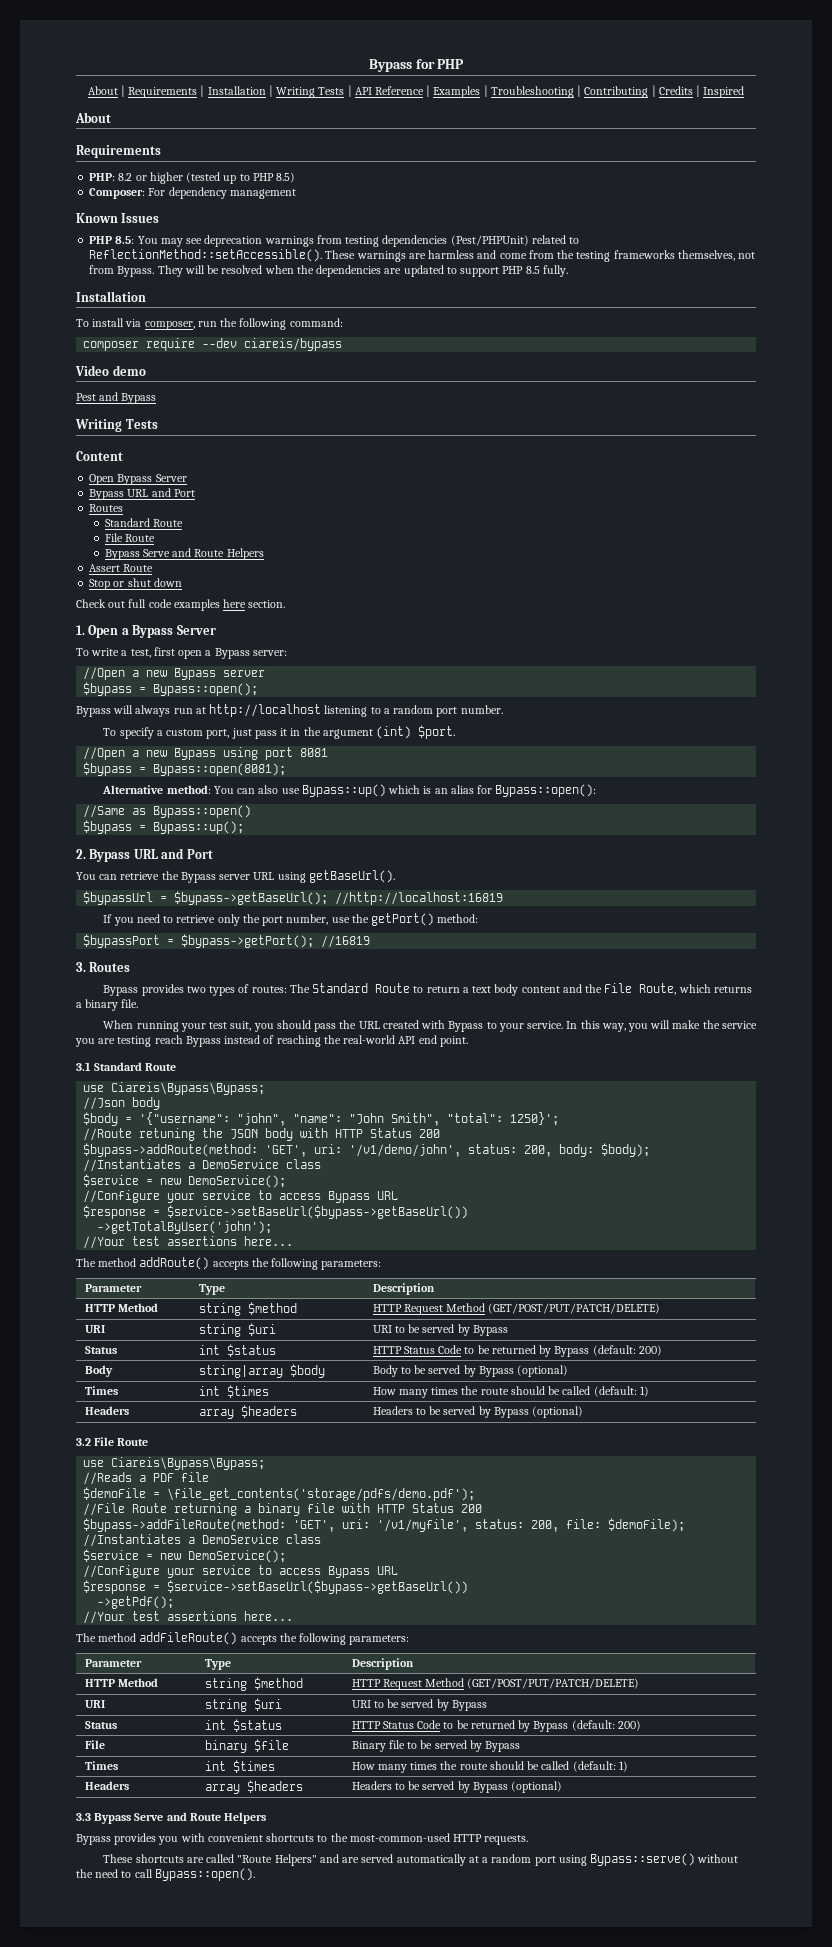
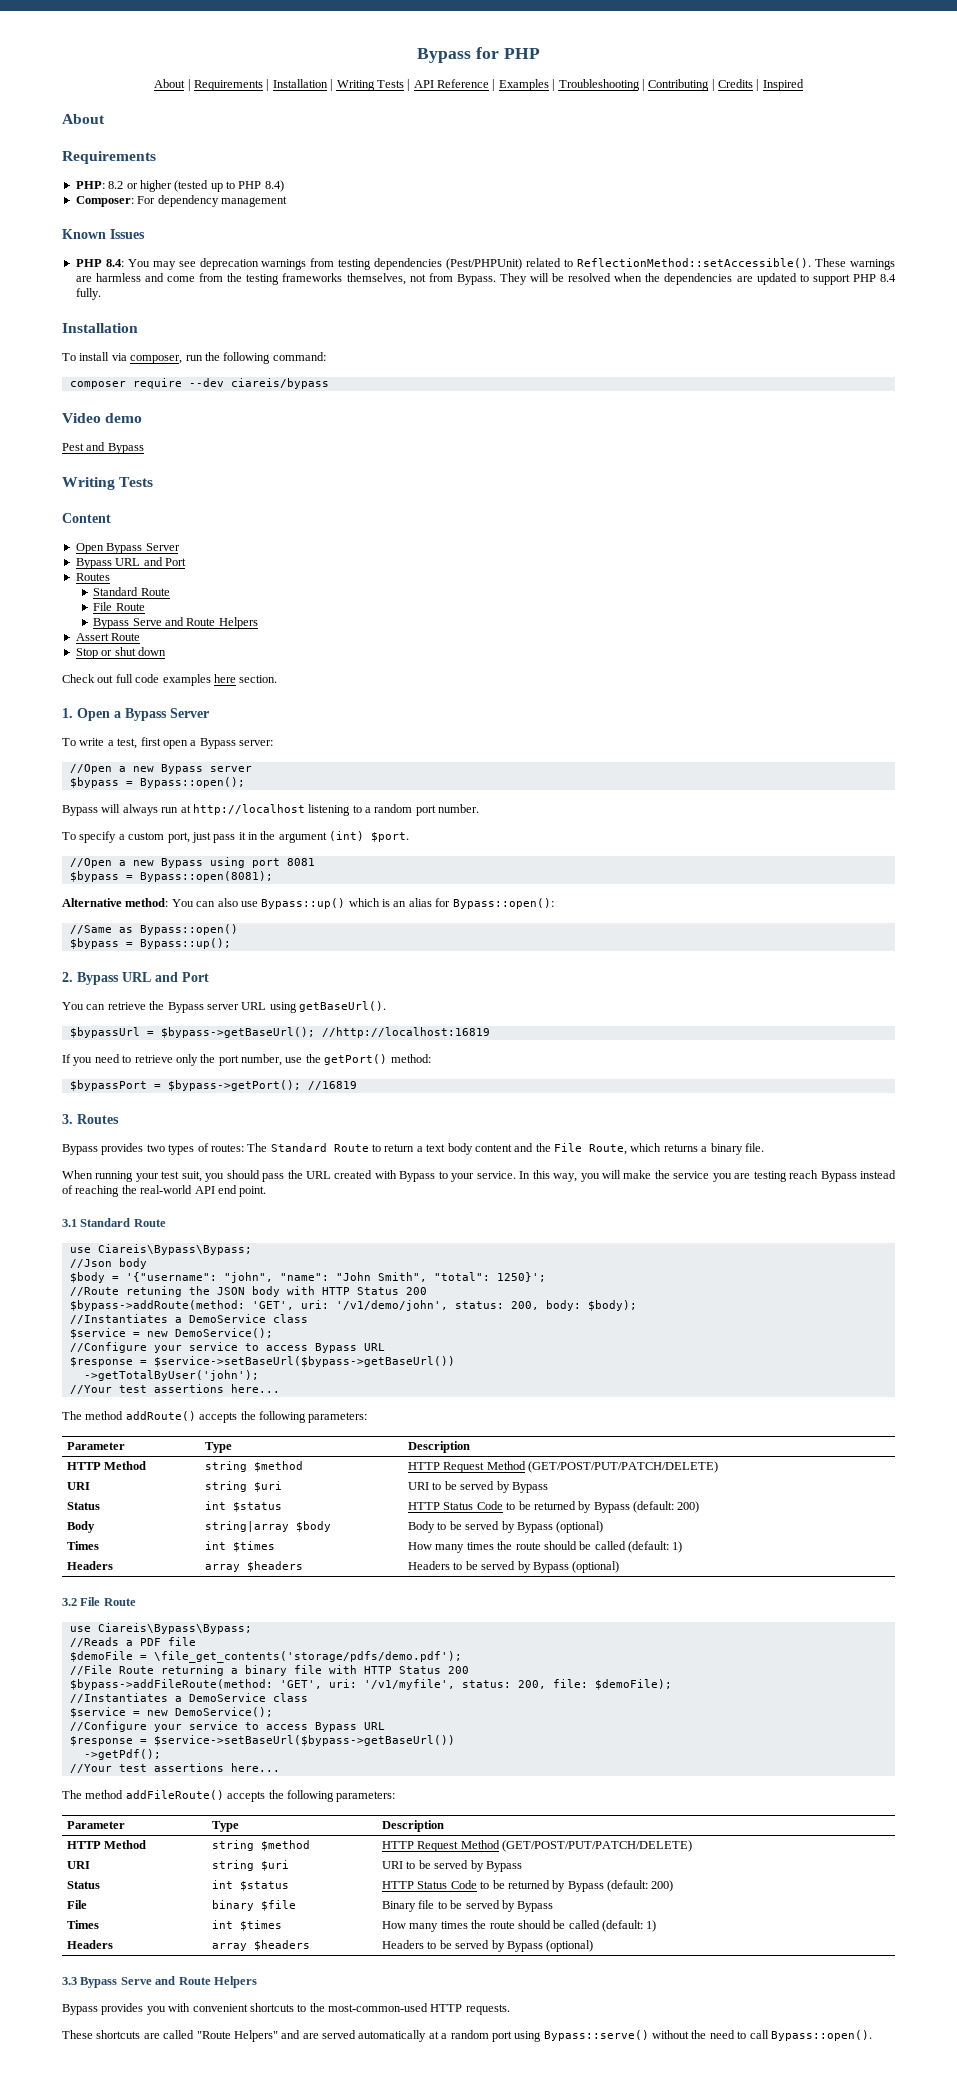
[276,172,296,183] 8.5) -> [264,180,284,192] 8.4)
[115,236,135,244] 8.5: -> [105,259,124,267] 8.4:
[525,266,540,274] 8.5 -> [880,274,896,282] 8.4

